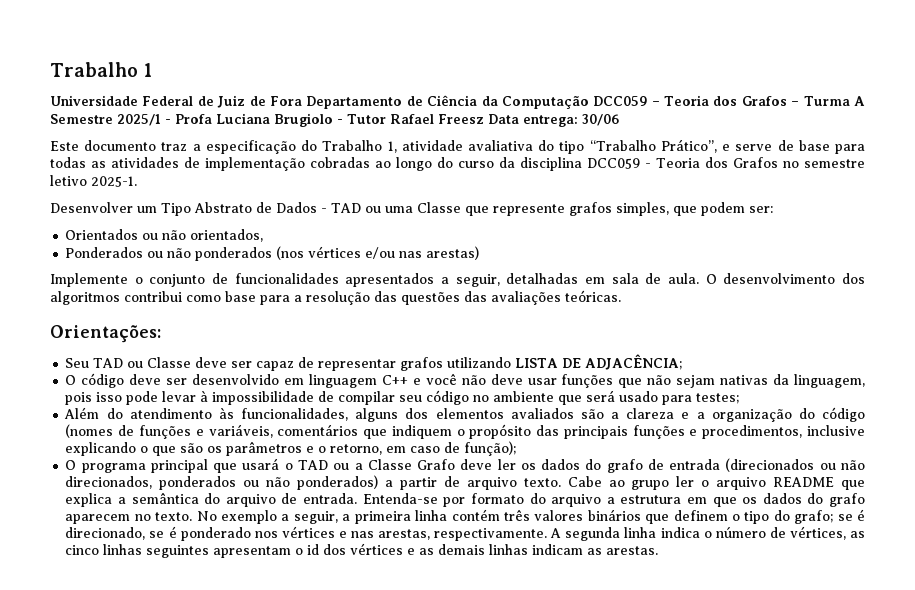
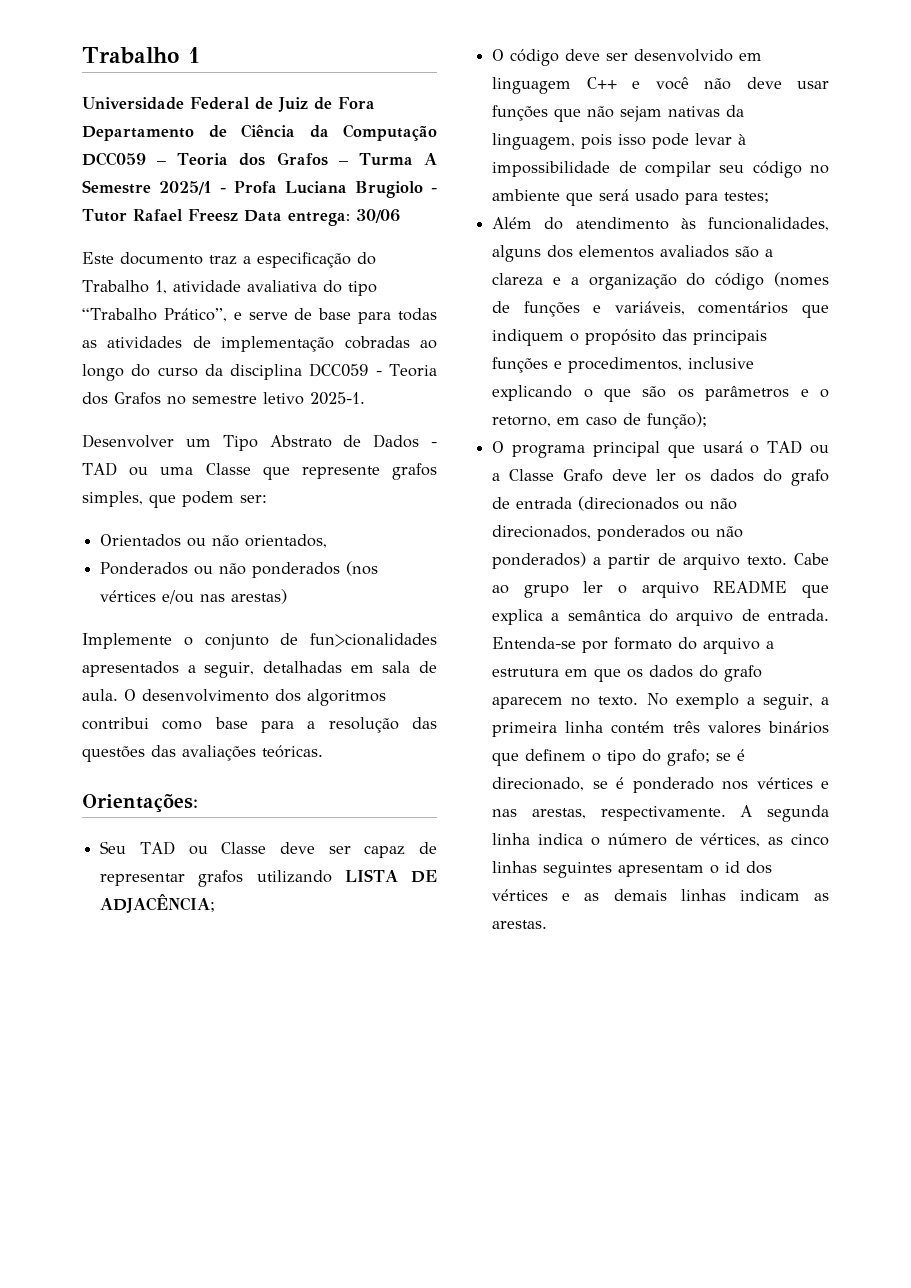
[234,273,339,284] funcionalidades -> [310,633,437,647] fun>cionalidades

